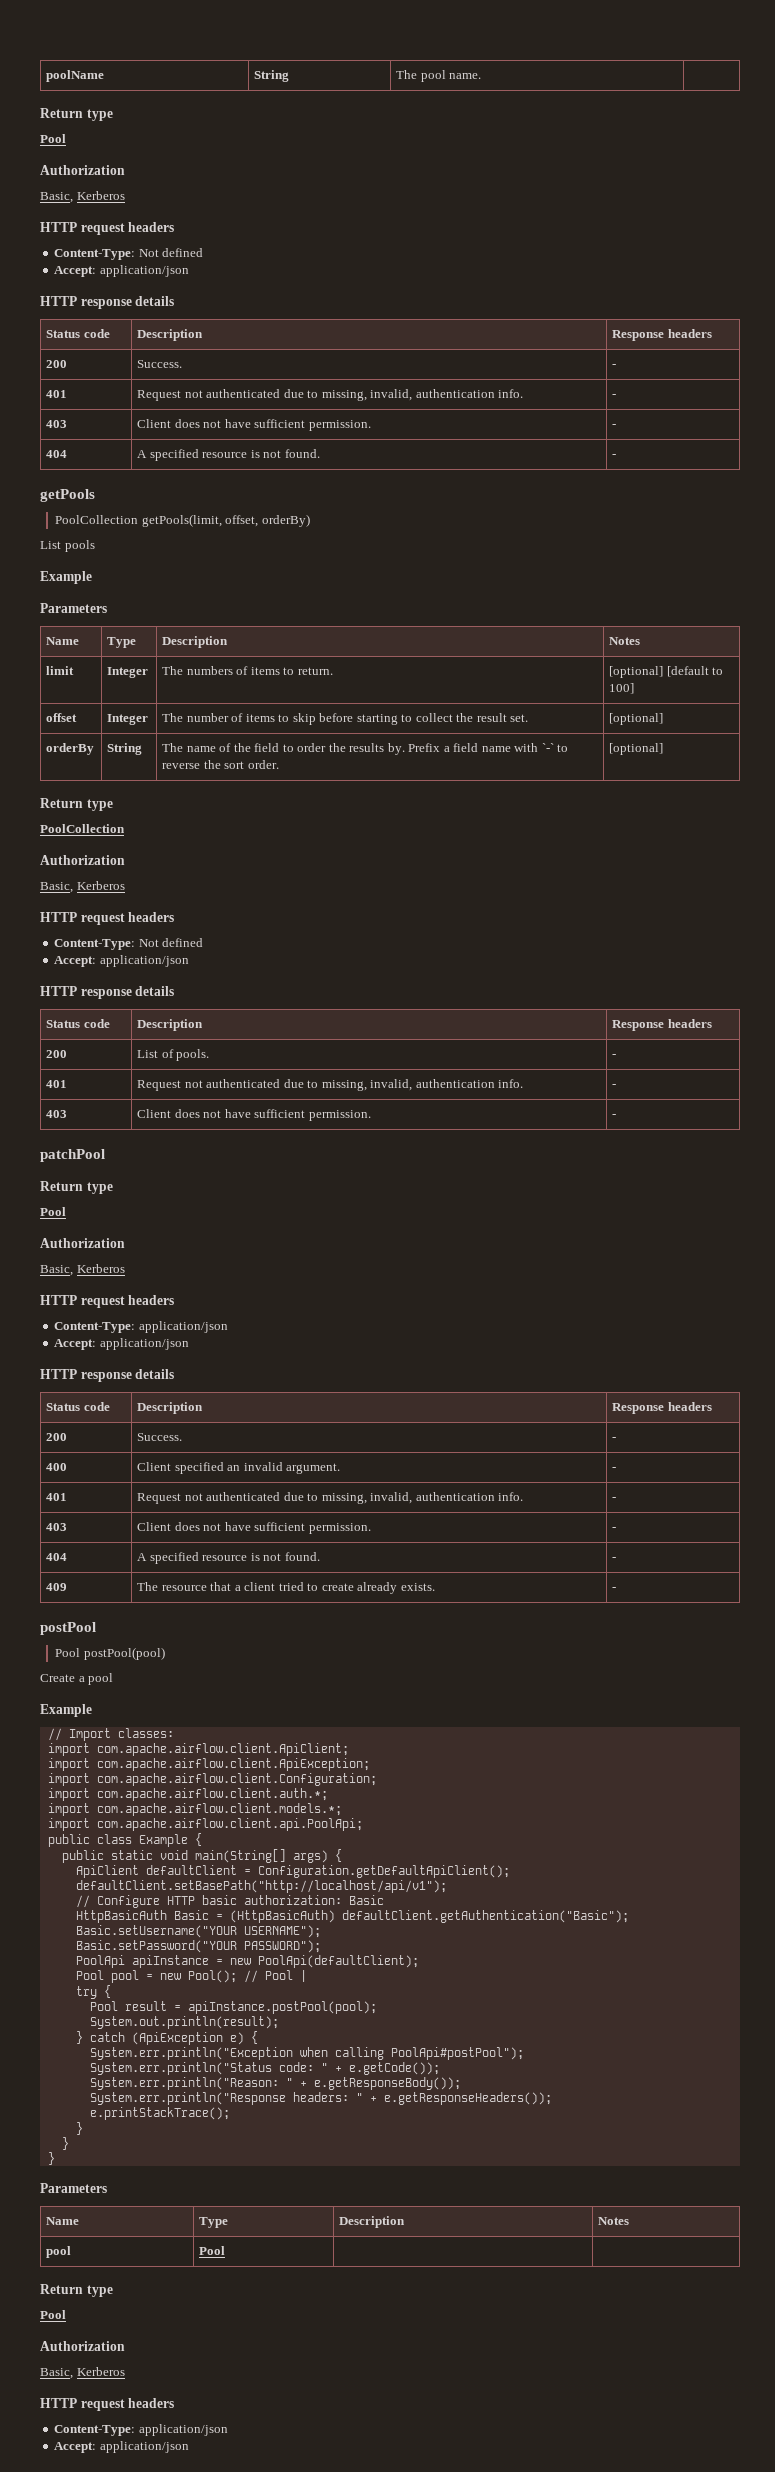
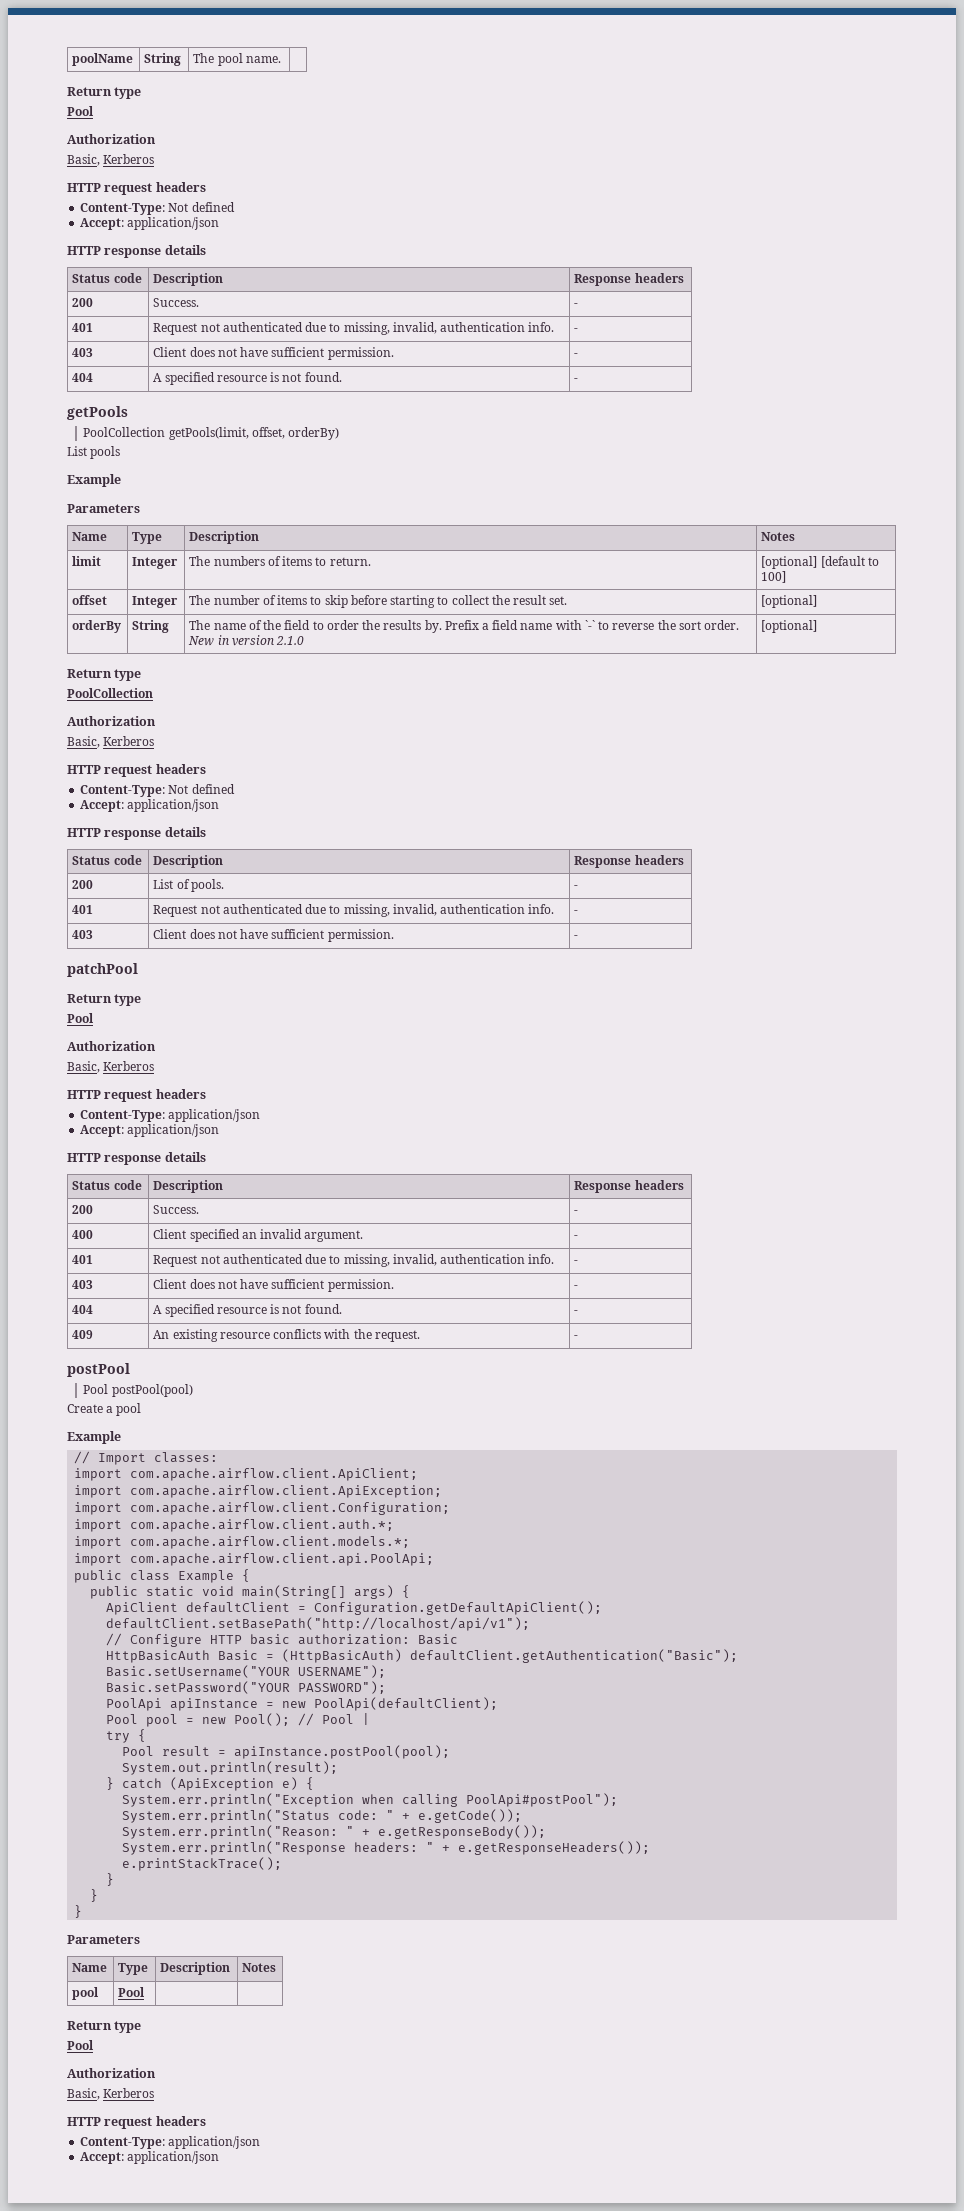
(279, 764) none -> [188,635,305,646] New in version 2.1.0
[137,1582,435,1594] The resource that a client tried to create already exists. -> [153,1329,420,1342] An existing resource conflicts with the request.

